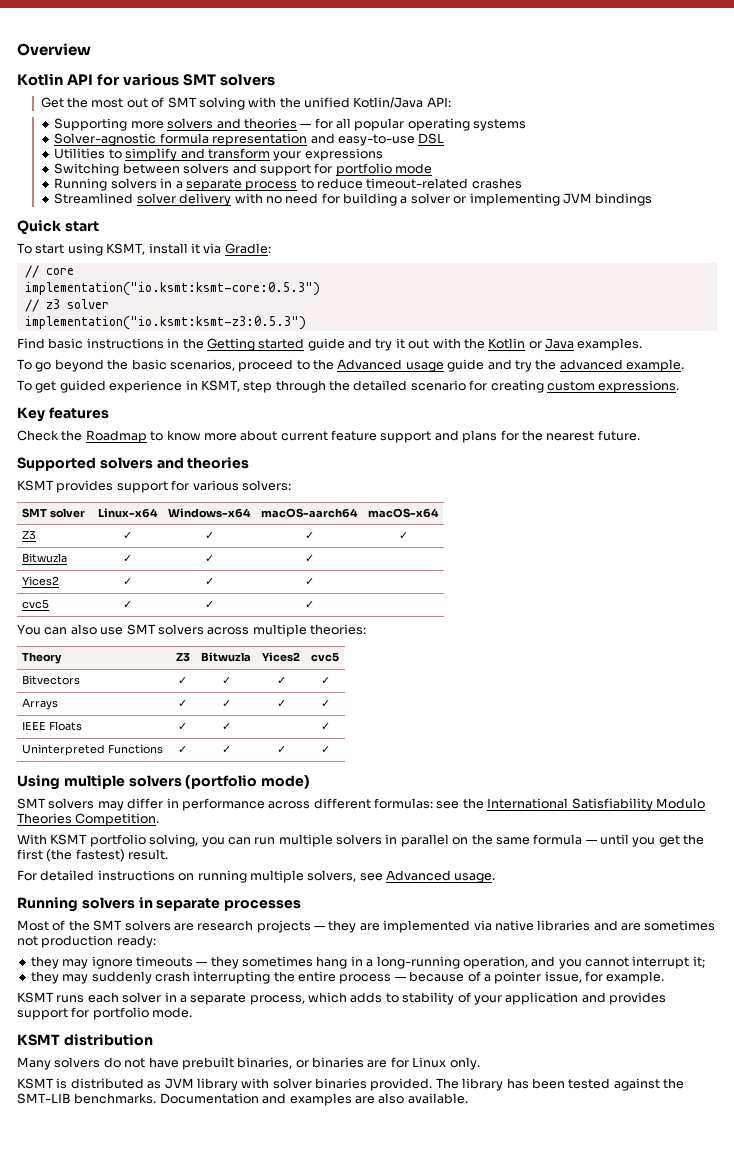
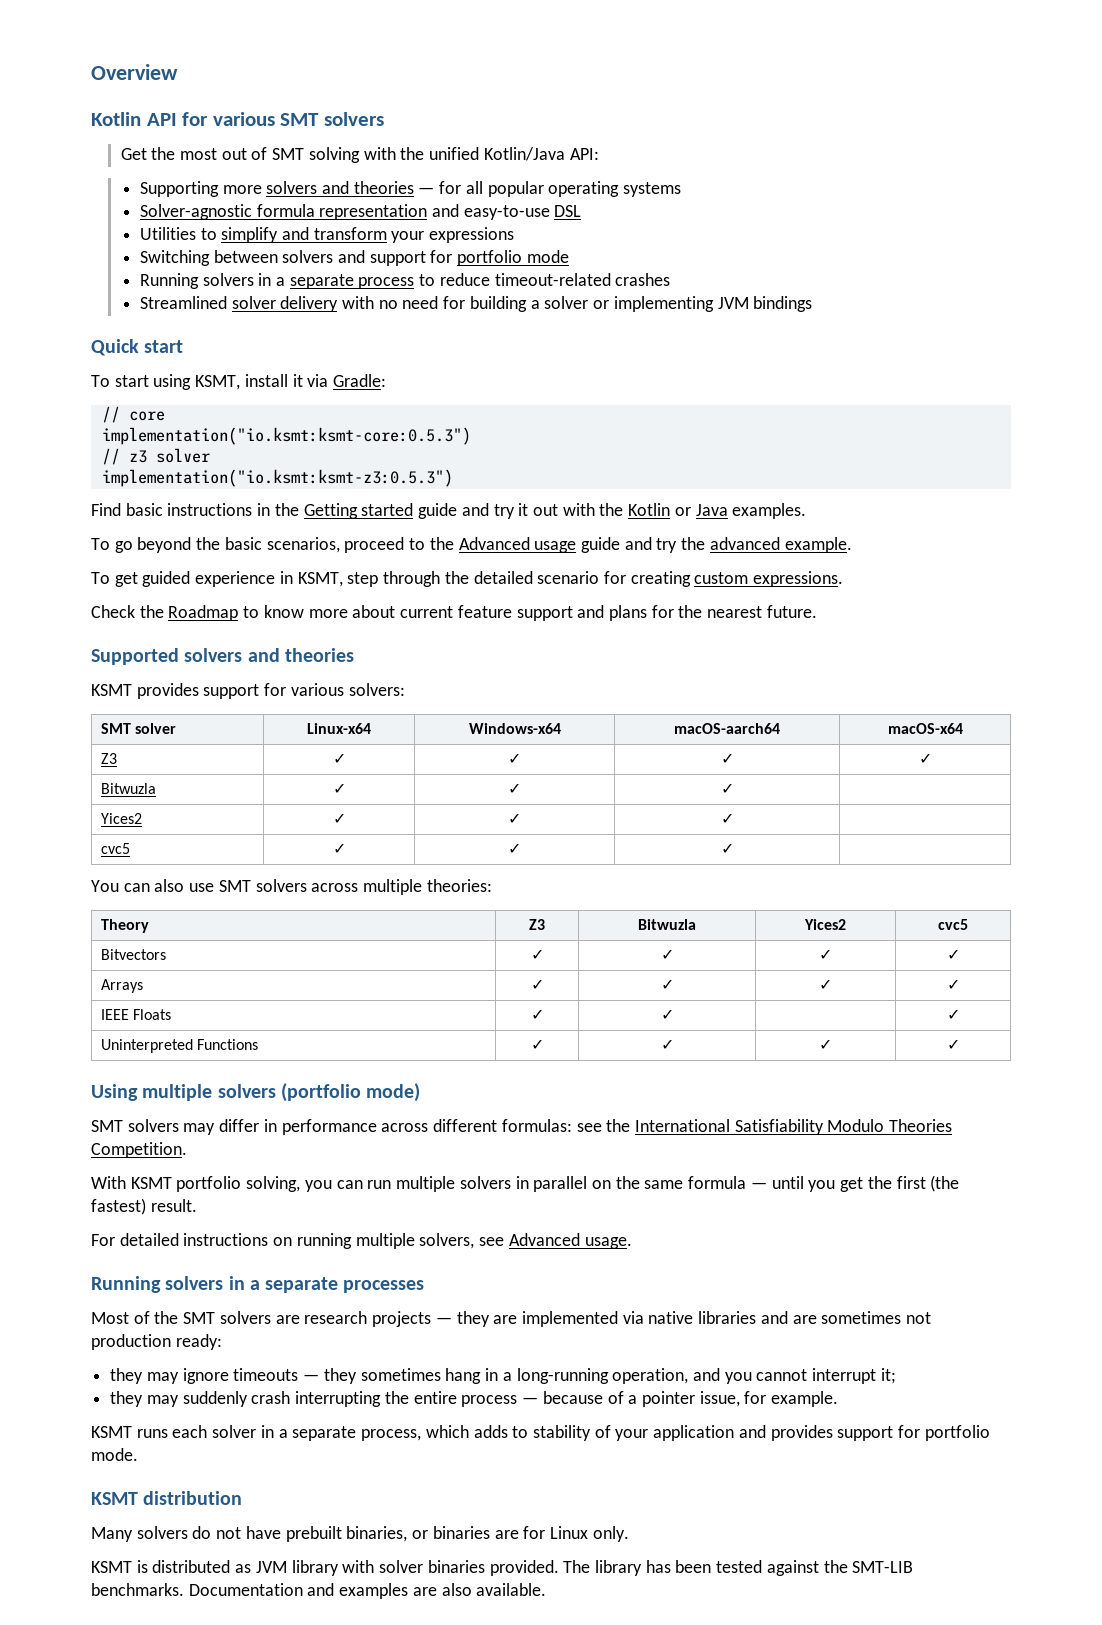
[17,407,109,422] // Key features -> (844, 579) none
(153, 902) none -> [249,1280,260,1290] a

